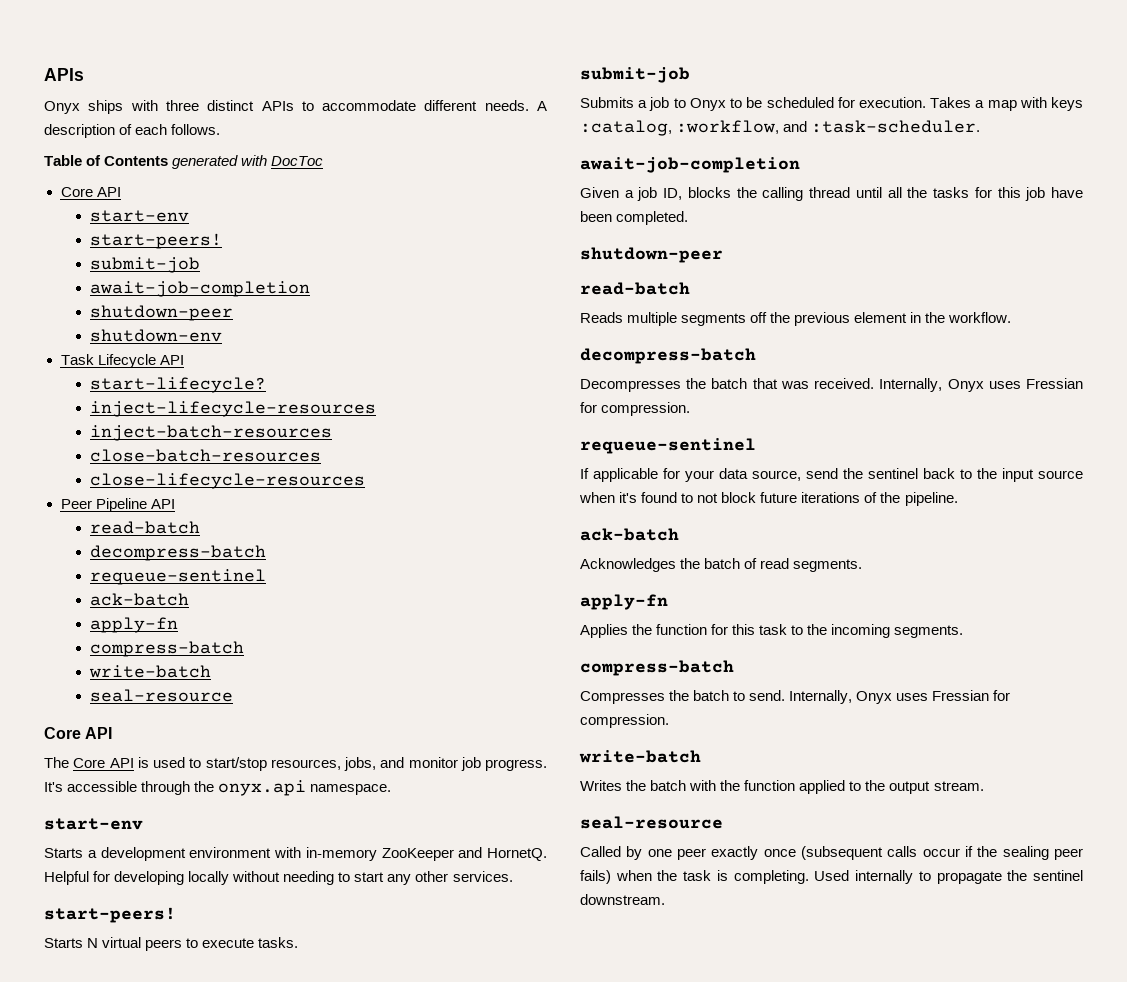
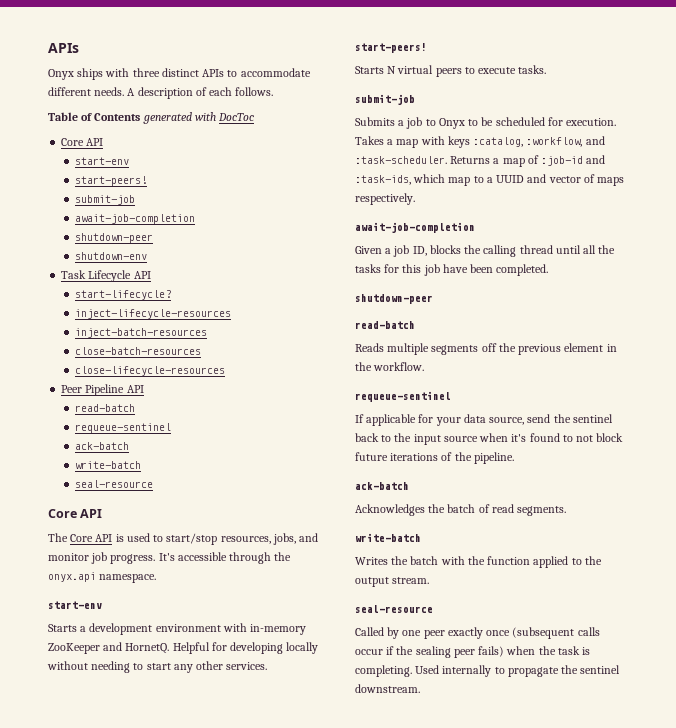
[89,545,266,561] // decompress-batch -> (136, 408) none
[89,617,178,633] [89,641,244,657] // apply-fn // compress-batch -> (130, 446) none
(981, 126) none -> [450,155,606,167] [355,174,625,186] [355,193,415,205] Returns a map of :job-id and :task-ids, which map to a UUID and vector of maps respectively.
[580,348,756,364] [580,378,1083,392] [580,402,691,416] // decompress-batch // Decompresses the batch that was received. Internally, Onyx uses Fressian for compression. -> (425, 366) none
[580,594,668,610] [580,624,964,638] [580,660,734,676] [580,690,1011,704] [580,714,669,728] // apply-fn // Applies the function for this task to the incoming segments. // compress-batch // Compresses the batch to send. Internally, Onyx uses Fressian for compression. -> (567, 511) none

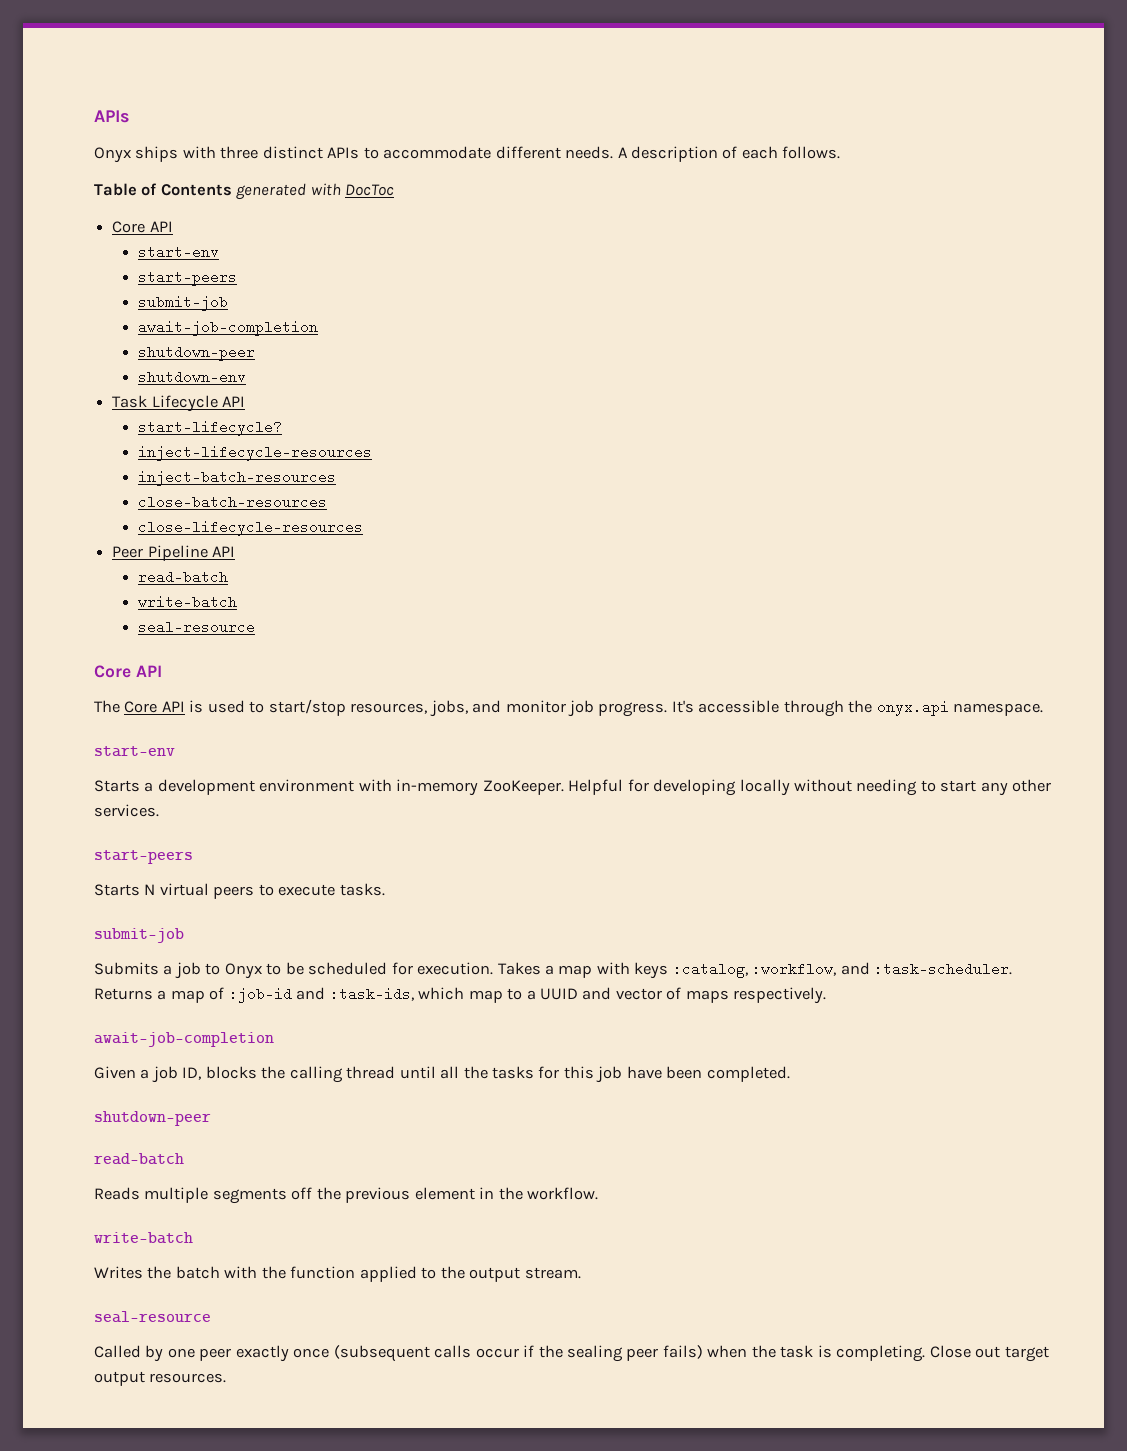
[75,176,148,186] start-peers! -> [138,270,238,286] start-peers
[75,423,172,433] [75,442,130,450] // requeue-sentinel // ack-batch -> (229, 577) none
[48,642,170,654] ZooKeeper and HornetQ. -> [482,780,564,795] ZooKeeper.
[355,43,427,53] start-peers! -> [94,850,193,864] start-peers
[355,391,451,402] [355,414,613,426] [355,433,624,445] [355,452,514,464] [355,482,409,490] [355,504,567,516] // requeue-sentinel // If applicable for your data source, send the sentinel back to the input source when it's found to not block future iterations of the pipeline. // ack-batch // Acknowledges the batch of read segments. -> (599, 1193) none
[415,665,621,677] [355,684,420,693] Used internally to propagate the sentinel downstream. -> [929,1345,1049,1362] [94,1371,227,1386] Close out target output resources.

